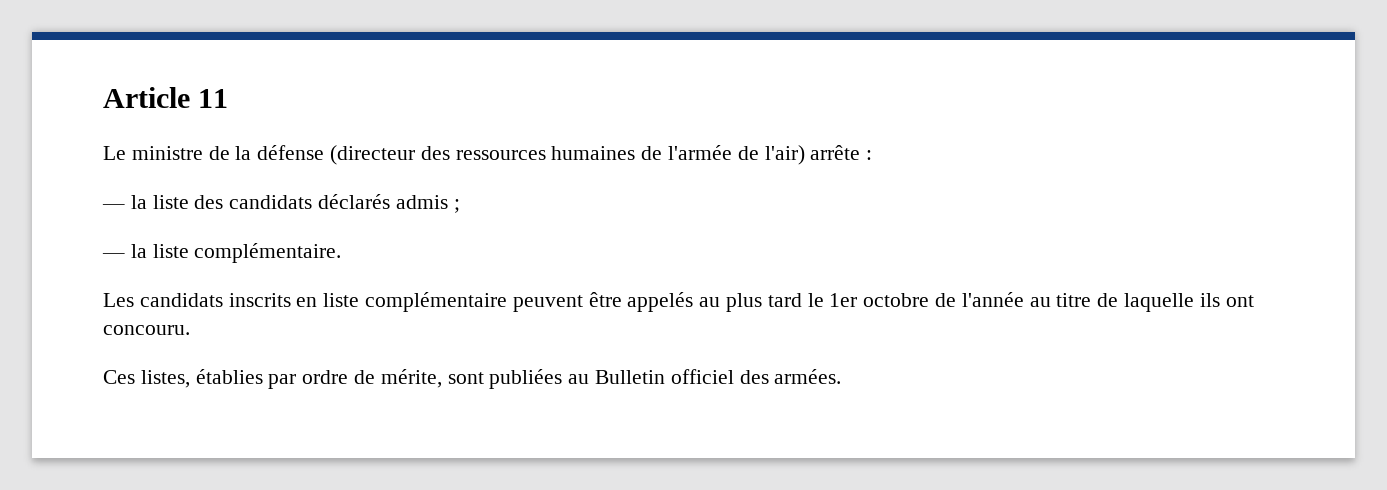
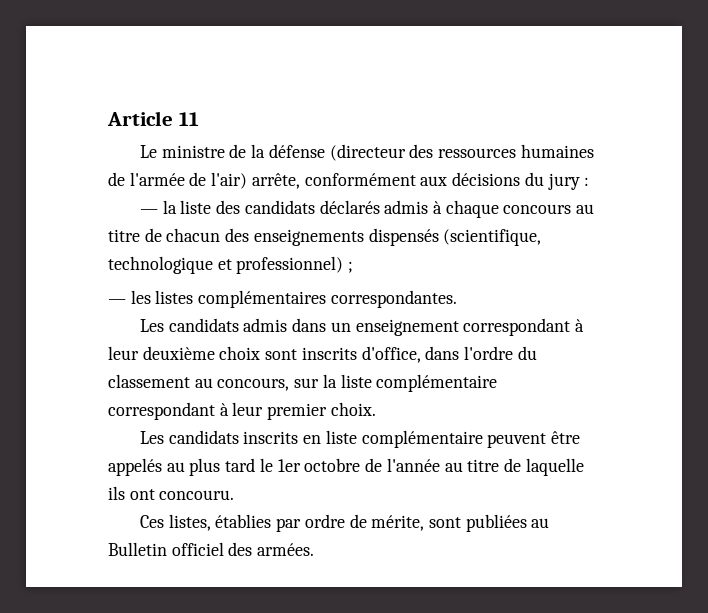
[810,145,861,160] arrête -> [251,172,580,190] arrête, conformément aux décisions du jury
[453,199,460,213] [102,243,342,263] ; // ― la liste complémentaire. -> [433,200,595,218] [108,228,542,246] [108,256,354,274] [108,290,457,308] [139,318,585,336] [108,346,537,363] [108,374,498,392] [108,402,376,420] à chaque concours au titre de chacun des enseignements dispensés (scientifique, technologique et professionnel) ; // ― les listes complémentaires correspondantes. // Les candidats admis dans un enseignement correspondant à leur deuxième choix sont inscrits d'office, dans l'ordre du classement au concours, sur la liste complémentaire correspondant à leur premier choix.

